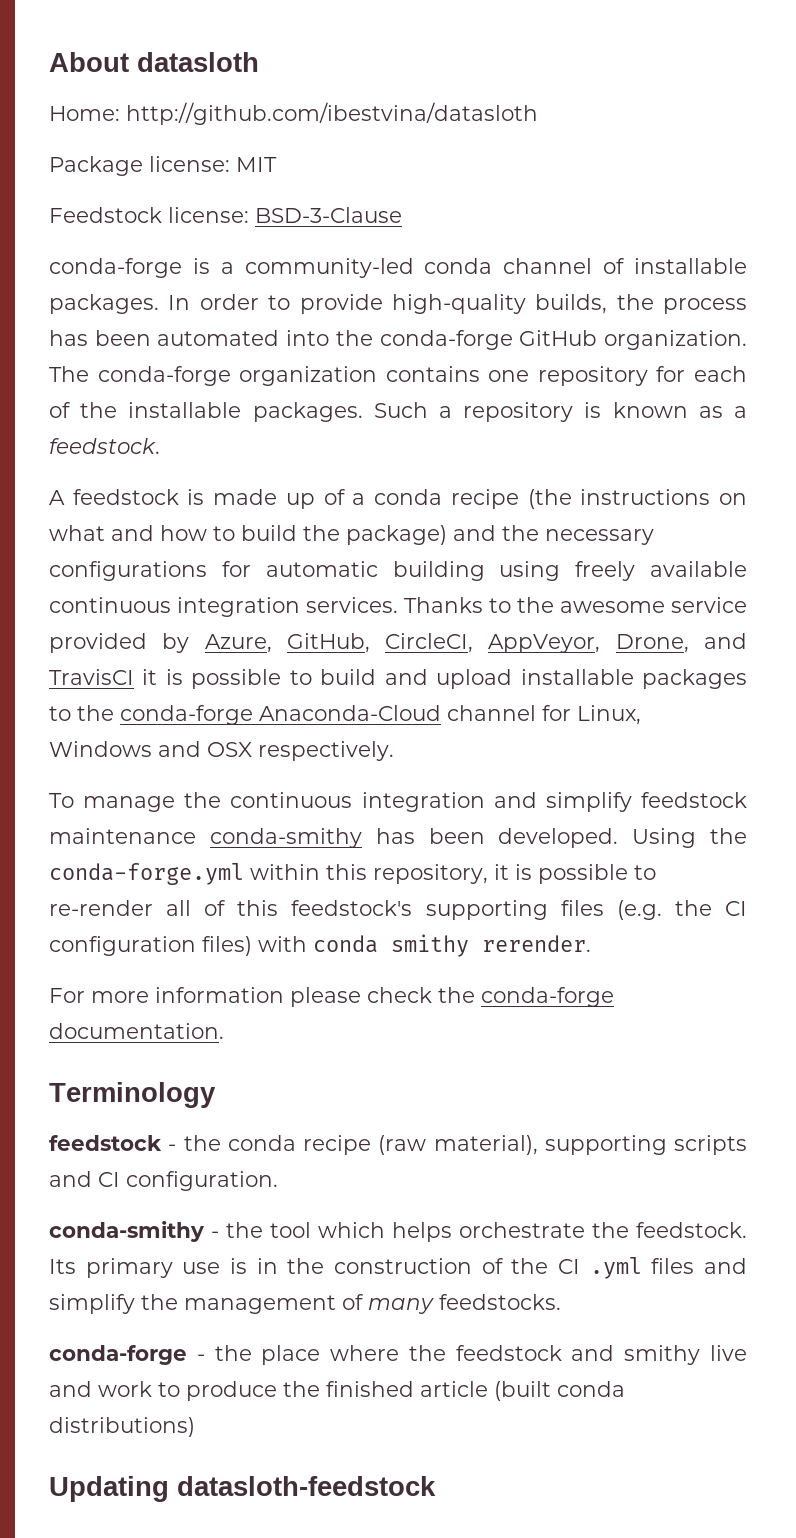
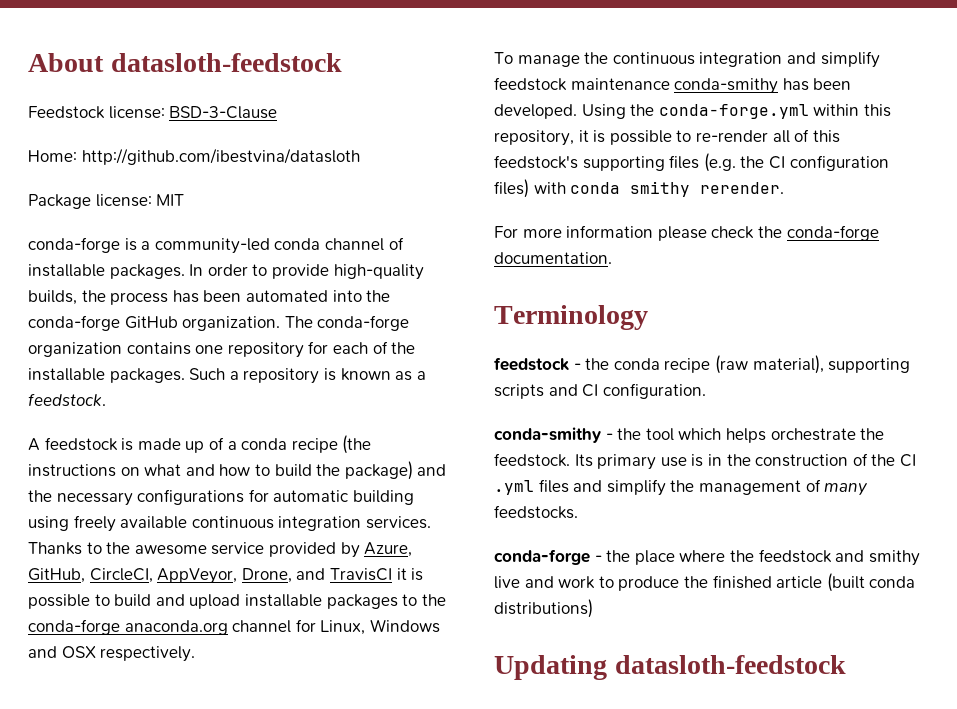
[137,52,259,72] datasloth -> [110,53,342,72] [28,106,278,119] datasloth-feedstock // Feedstock license: BSD-3-Clause
[49,207,402,223] // Feedstock license: BSD-3-Clause -> (185, 200) none
[259,705,441,721] Anaconda-Cloud -> [124,620,228,635] anaconda.org

